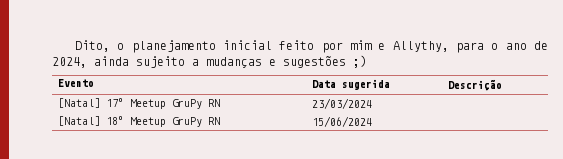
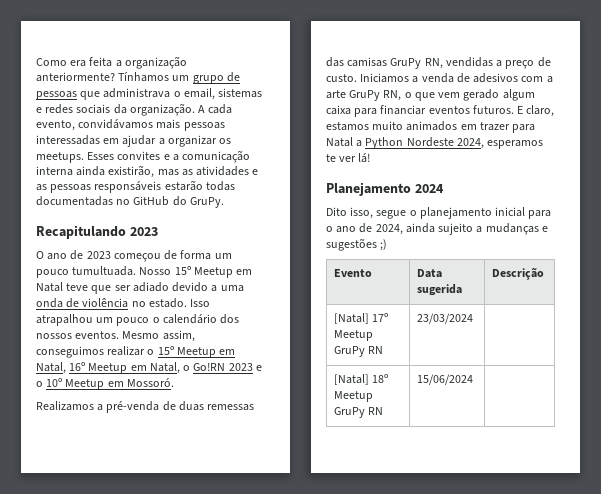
[74,40,449,53] Dito, o planejamento inicial feito por mim e Allythy, -> [36,56,187,69] [36,72,240,84] [36,88,263,100] [36,103,233,116] [36,119,225,131] [36,135,232,147] [36,150,251,163] [36,165,259,178] [36,180,235,193] [36,196,224,208] [36,225,158,239] [36,250,232,262] [36,266,253,278] [36,282,244,294] [36,298,211,308] [36,314,240,326] [36,330,195,342] [36,346,236,358] [36,362,262,374] [36,378,174,390] [36,401,255,413] [326,57,551,69] [326,73,553,83] [326,89,535,101] [326,105,555,117] [326,121,536,133] [326,137,544,149] [326,153,371,163] [326,182,444,196] [326,207,526,219] Como era feita a organização anteriormente? Tínhamos um grupo de pessoas que administrava o email, sistemas e redes sociais da organização. A cada evento, convidávamos mais pessoas interessadas em ajudar a organizar os meetups. Esses convites e a comunicação interna ainda existirão, mas as atividades e as pessoas responsáveis estarão todas documentadas no GitHub do GruPy. // Recapitulando 2023 // O ano de 2023 começou de forma um pouco tumultuada. Nosso 15º Meetup em Natal teve que ser adiado devido a uma onda de violência no estado. Isso atrapalhou um pouco o calendário dos nossos eventos. Mesmo assim, conseguimos realizar o 15º Meetup em Natal, 16º Meetup em Natal, o Go!RN 2023 e o 10º Meetup em Mossoró. // Realizamos a pré-venda de duas remessas das camisas GruPy RN, vendidas a preço de custo. Iniciamos a venda de adesivos com a arte GruPy RN, o que vem gerado algum caixa para financiar eventos futuros. E claro, estamos muito animados em trazer para Natal a Python Nordeste 2024, esperamos te ver lá! // Planejamento 2024 // Dito isso, segue o planejamento inicial

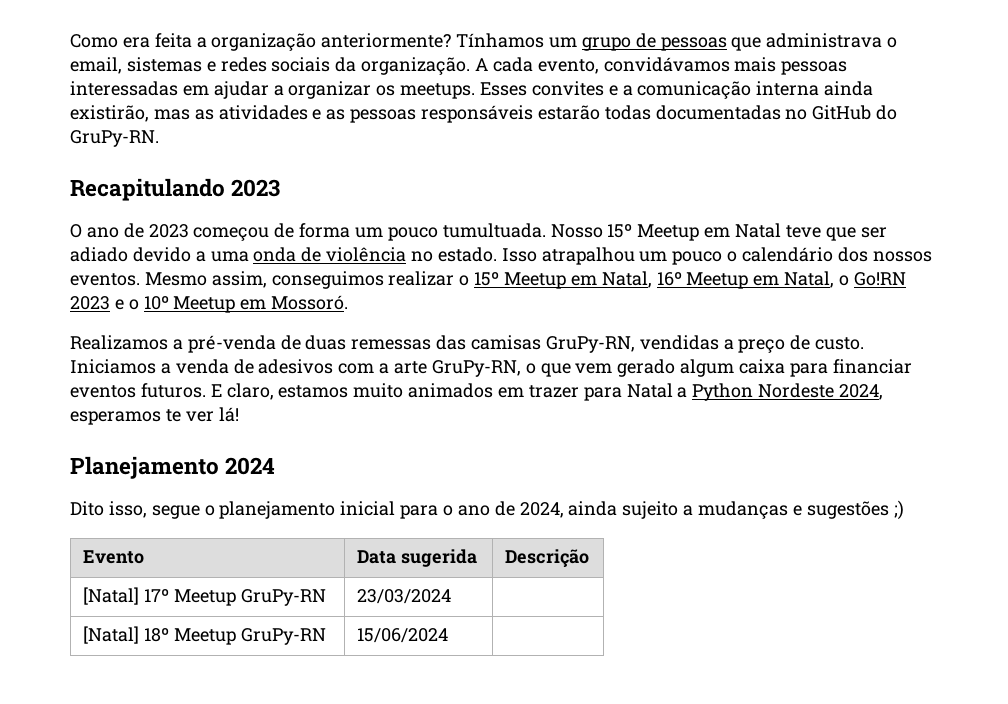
[189,197,224,208] GruPy. -> [70,130,159,147] GruPy-RN.
[390,58,443,69] GruPy RN, -> [545,336,635,353] GruPy-RN,
[349,90,402,101] GruPy RN, -> [431,360,521,377] GruPy-RN,
[334,346,384,357] GruPy RN -> [240,589,326,606] GruPy-RN
[334,407,384,418] GruPy RN -> [240,628,326,645] GruPy-RN

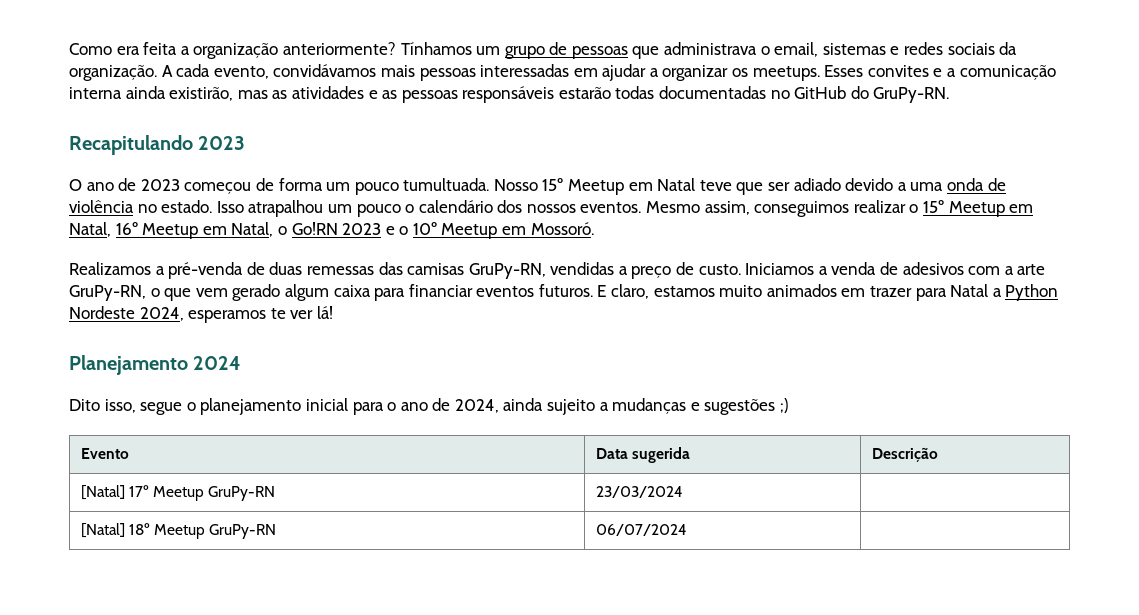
[357,628,449,643] 15/06/2024 -> [595,524,687,536] 06/07/2024

